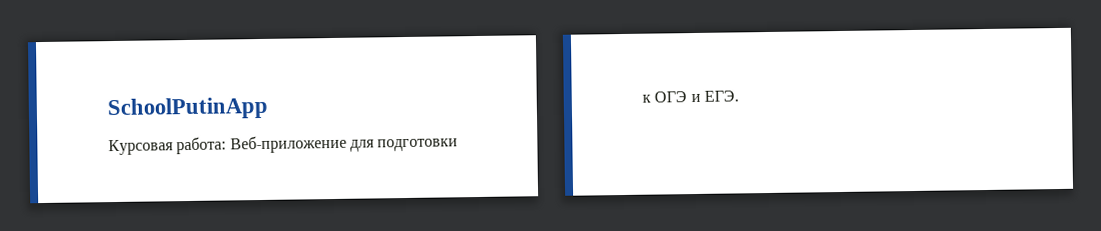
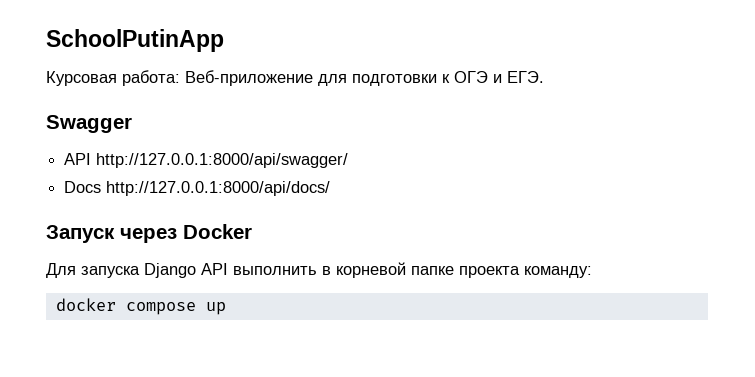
(739, 96) none -> [46,115,132,133] [64,153,349,168] [64,181,331,196] [46,224,252,243] [46,262,592,278] [55,298,226,315] // Swagger // API http://127.0.0.1:8000/api/swagger/ // Docs http://127.0.0.1:8000/api/docs/ // Запуск через Docker // Для запуска Django API выполнить в корневой папке проекта команду: // docker compose up

